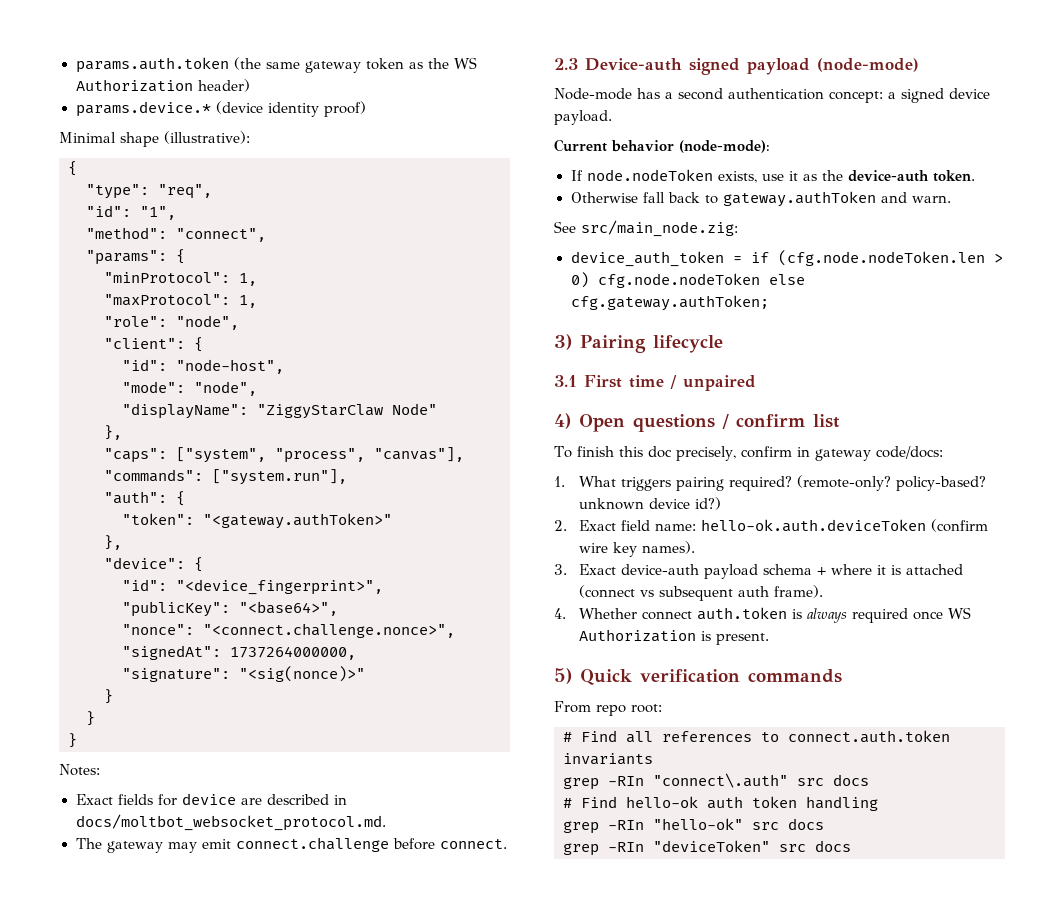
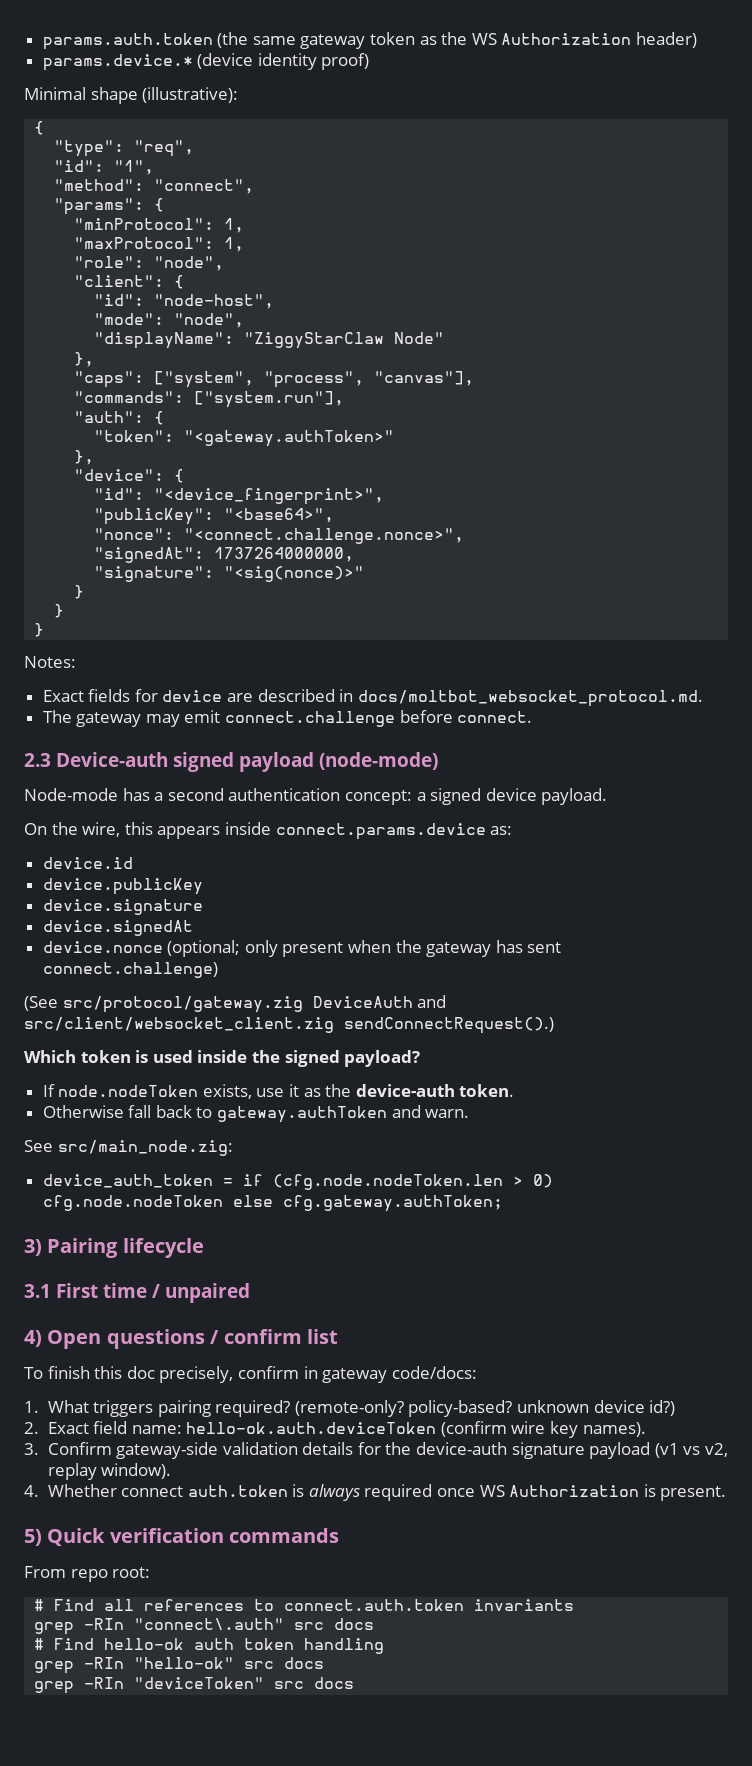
[554,139,770,153] Current behavior (node-mode): -> [24,822,513,840] [42,857,133,869] [42,878,203,895] [42,899,203,915] [42,920,193,936] [42,940,562,957] [42,962,218,978] [24,995,447,1013] [24,1017,554,1034] [24,1050,421,1067] On the wire, this appears inside connect.params.device as: // device.id // device.publicKey // device.signature // device.signedAt // device.nonce (optional; only present when the gateway has sent connect.challenge) // (See src/protocol/gateway.zig DeviceAuth and src/client/websocket_client.zig sendConnectRequest().) // Which token is used inside the signed payload?
[579,564,964,579] [579,585,824,601] Exact device-auth payload schema + where it is attached (connect vs subsequent auth frame). -> [47,1442,728,1459] [47,1463,172,1480] Confirm gateway-side validation details for the device-auth signature payload (v1 vs v2, replay window).

